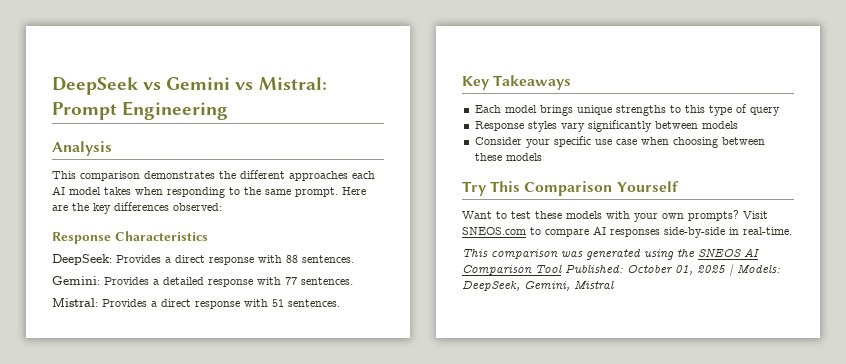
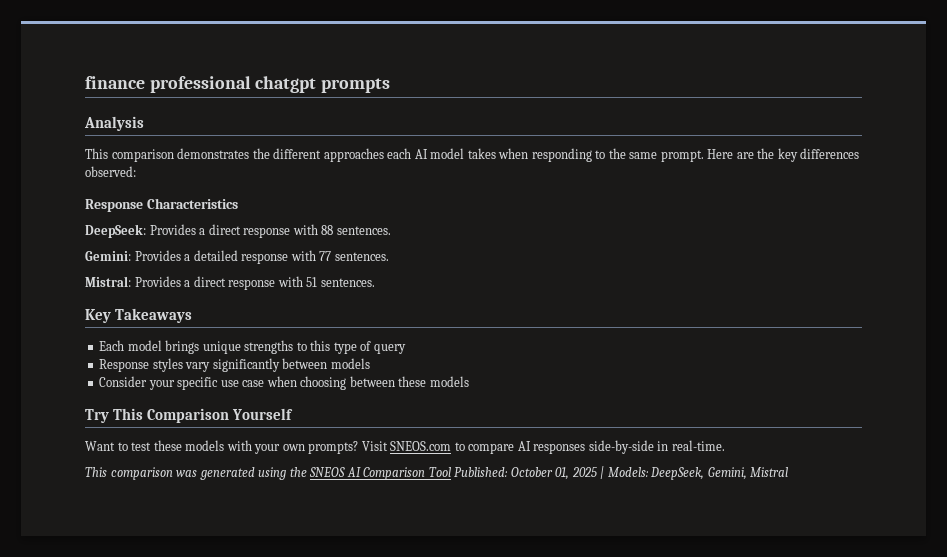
[52,77,327,95] [52,101,229,120] DeepSeek vs Gemini vs Mistral: Prompt Engineering -> [85,76,391,93] finance professional chatgpt prompts

